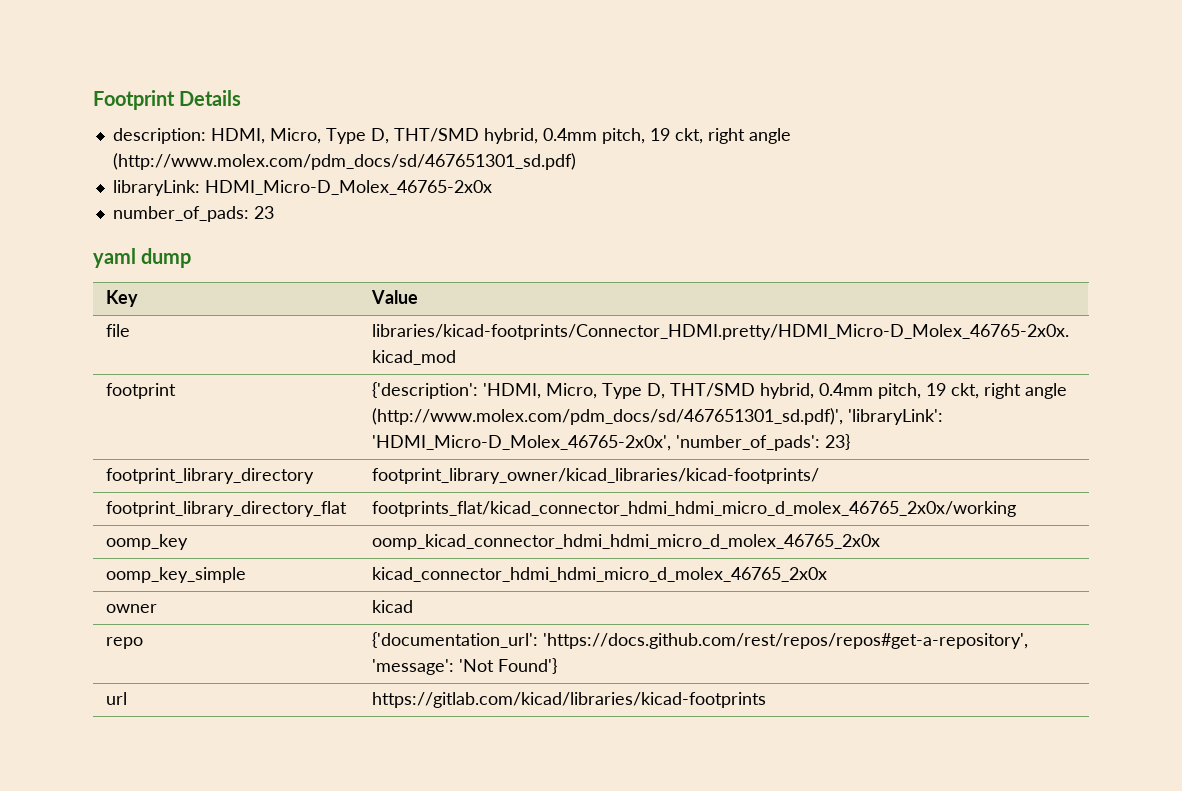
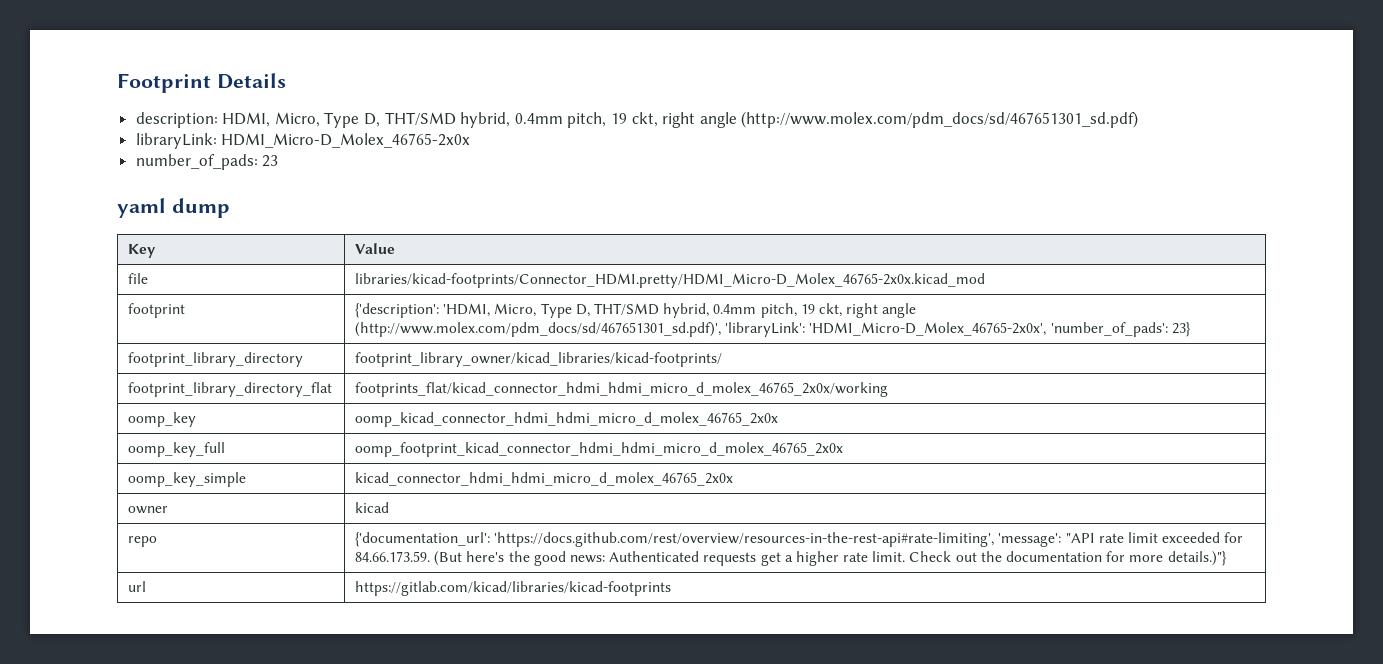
(880, 542) none -> [128,442,226,457] [355,442,844,457] // oomp_key_full | oomp_footprint_kicad_connector_hdmi_hdmi_micro_d_molex_46765_2x0x
[542,633,1028,649] [371,658,557,675] 'https://docs.github.com/rest/repos/repos#get-a-repository', 'message': 'Not Found'} -> [494,532,1244,547] [355,551,1227,566] 'https://docs.github.com/rest/overview/resources-in-the-rest-api#rate-limiting', 'message': "API rate limit exceeded for 84.66.173.59. (But here's the good news: Authenticated requests get a higher rate limit. Check out the documentation for more details.)"}

